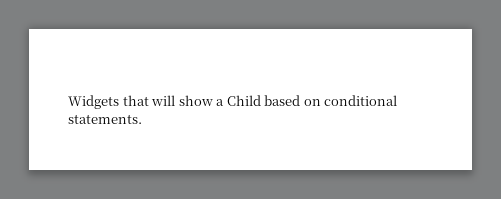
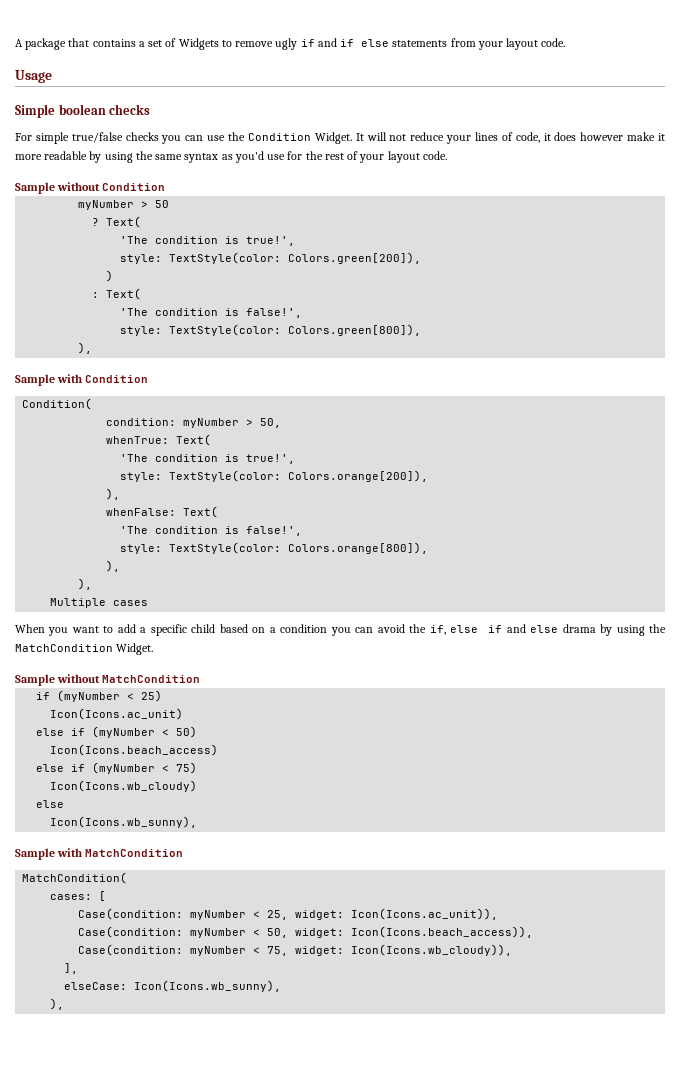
[68,95,398,109] [68,114,142,124] Widgets that will show a Child based on conditional statements. -> [15,38,566,50] [15,70,52,83] [15,104,151,118] [15,132,666,144] [15,151,447,163] [15,182,166,194] [78,200,170,210] [92,216,142,228] [120,236,296,246] [120,252,422,264] [106,270,114,282] [92,288,142,300] [120,308,303,318] [120,324,422,336] [78,342,93,354] [15,374,149,386] [22,398,93,410] [106,418,282,428] [106,434,212,446] [120,454,296,464] [120,470,429,482] [106,488,121,500] [106,506,219,518] [120,526,303,536] [120,542,429,554] [106,560,121,572] [78,578,93,590] [50,598,149,608] [15,624,667,636] [15,643,154,655] [15,674,201,686] [36,690,163,702] [50,708,184,720] [36,726,198,738] [50,744,219,756] [36,762,198,774] [50,780,198,792] [36,800,65,808] [50,816,198,828] [15,848,184,860] [22,872,128,884] [50,891,107,901] [78,908,499,920] [78,926,534,938] [78,944,513,956] [64,963,79,974] [64,980,282,992] [50,998,65,1010] A package that contains a set of Widgets to remove ugly if and if else statements from your layout code. // Usage // Simple boolean checks // For simple true/false checks you can use the Condition Widget. It will not reduce your lines of code, it does however make it more readable by using the same syntax as you'd use for the rest of your layout code. // Sample without Condition // myNumber > 50 // ? Text( // 'The condition is true!', // style: TextStyle(color: Colors.green[200]), // ) // : Text( // 'The condition is false!', // style: TextStyle(color: Colors.green[800]), // ), // Sample with Condition // Condition( // condition: myNumber > 50, // whenTrue: Text( // 'The condition is true!', // style: TextStyle(color: Colors.orange[200]), // ), // whenFalse: Text( // 'The condition is false!', // style: TextStyle(color: Colors.orange[800]), // ), // ), // Multiple cases // When you want to add a specific child based on a condition you can avoid the if, else if and else drama by using the MatchCondition Widget. // Sample without MatchCondition // if (myNumber < 25) // Icon(Icons.ac_unit) // else if (myNumber < 50) // Icon(Icons.beach_access) // else if (myNumber < 75) // Icon(Icons.wb_cloudy) // else // Icon(Icons.wb_sunny), // Sample with MatchCondition // MatchCondition( // cases: [ // Case(condition: myNumber < 25, widget: Icon(Icons.ac_unit)), // Case(condition: myNumber < 50, widget: Icon(Icons.beach_access)), // Case(condition: myNumber < 75, widget: Icon(Icons.wb_cloudy)), // ], // elseCase: Icon(Icons.wb_sunny), // ),

